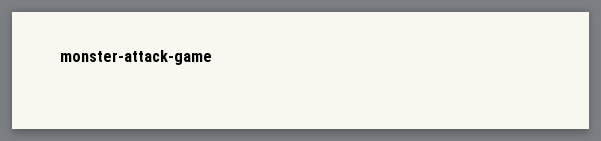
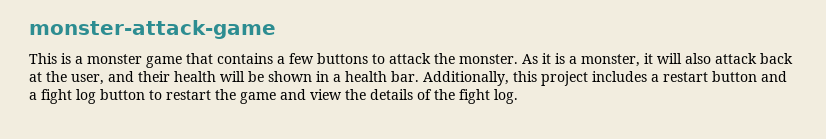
(212, 57) none -> [29,53,793,68] [29,71,787,86] [29,89,518,104] // This is a monster game that contains a few buttons to attack the monster. As it is a monster, it will also attack back at the user, and their health will be shown in a health bar. Additionally, this project includes a restart button and a fight log button to restart the game and view the details of the fight log.

